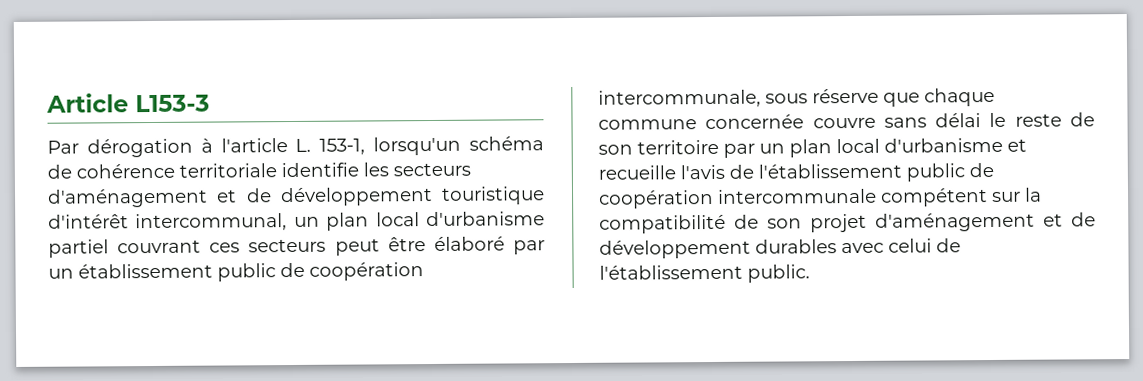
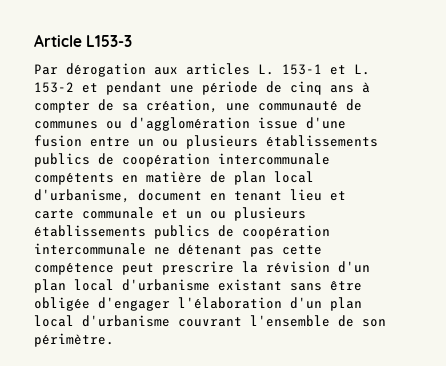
[200,136,544,156] [47,162,471,179] [47,186,545,208] [48,211,545,232] [48,236,546,258] [48,262,424,282] [598,87,995,108] [598,112,1095,130] [598,137,1027,158] [598,162,994,182] [599,187,1042,209] [599,212,1096,234] [599,238,961,259] [599,264,810,283] à l'article L. 153-1, lorsqu'un schéma de cohérence territoriale identifie les secteurs d'aménagement et de développement touristique d'intérêt intercommunal, un plan local d'urbanisme partiel couvrant ces secteurs peut être élaboré par un établissement public de coopération intercommunale, sous réserve que chaque commune concernée couvre sans délai le reste de son territoire par un plan local d'urbanisme et recueille l'avis de l'établissement public de coopération intercommunale compétent sur la compatibilité de son projet d'aménagement et de développement durables avec celui de l'établissement public. -> [154,63,370,75] [34,81,370,95] [34,99,362,113] [34,117,346,131] [34,135,378,149] [34,153,330,167] [34,171,314,185] [34,189,346,203] [34,207,306,221] [34,225,330,239] [34,243,322,257] [34,261,370,275] [34,279,362,293] [34,297,362,311] [34,315,386,327] [34,333,114,347] aux articles L. 153-1 et L. 153-2 et pendant une période de cinq ans à compter de sa création, une communauté de communes ou d'agglomération issue d'une fusion entre un ou plusieurs établissements publics de coopération intercommunale compétents en matière de plan local d'urbanisme, document en tenant lieu et carte communale et un ou plusieurs établissements publics de coopération intercommunale ne détenant pas cette compétence peut prescrire la révision d'un plan local d'urbanisme existant sans être obligée d'engager l'élaboration d'un plan local d'urbanisme couvrant l'ensemble de son périmètre.

